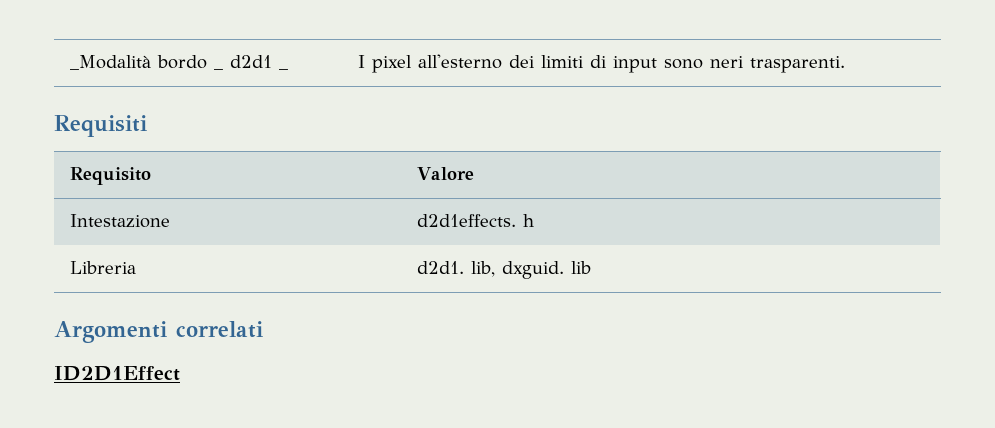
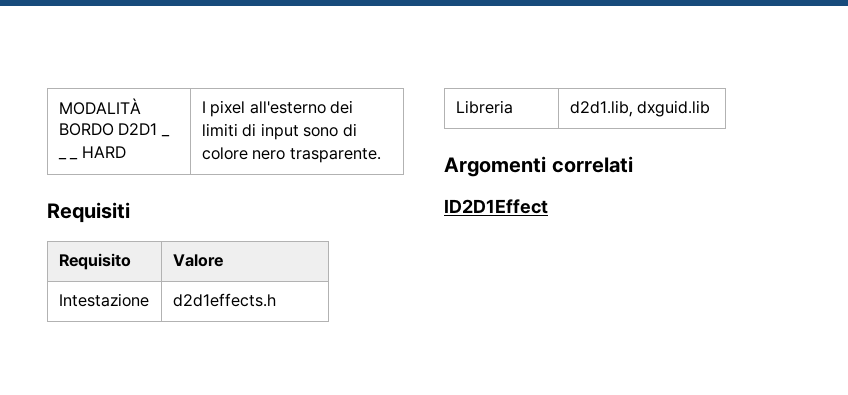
[69,55,223,70] [229,55,272,68] [278,68,288,70] _Modalità bordo _ d2d1 _ -> [58,98,141,115] [58,123,158,136] [160,135,170,137] [57,158,79,160] [81,146,126,158] MODALITÀ BORDO D2D1 _ _ _ HARD
[709,56,845,73] neri trasparenti. -> [342,123,357,137] [201,147,381,163] di colore nero trasparente.
[416,214,534,227] d2d1effects. h -> [172,293,276,307] d2d1effects.h
[416,261,591,279] d2d1. lib, dxguid. lib -> [569,100,711,117] d2d1.lib, dxguid.lib

